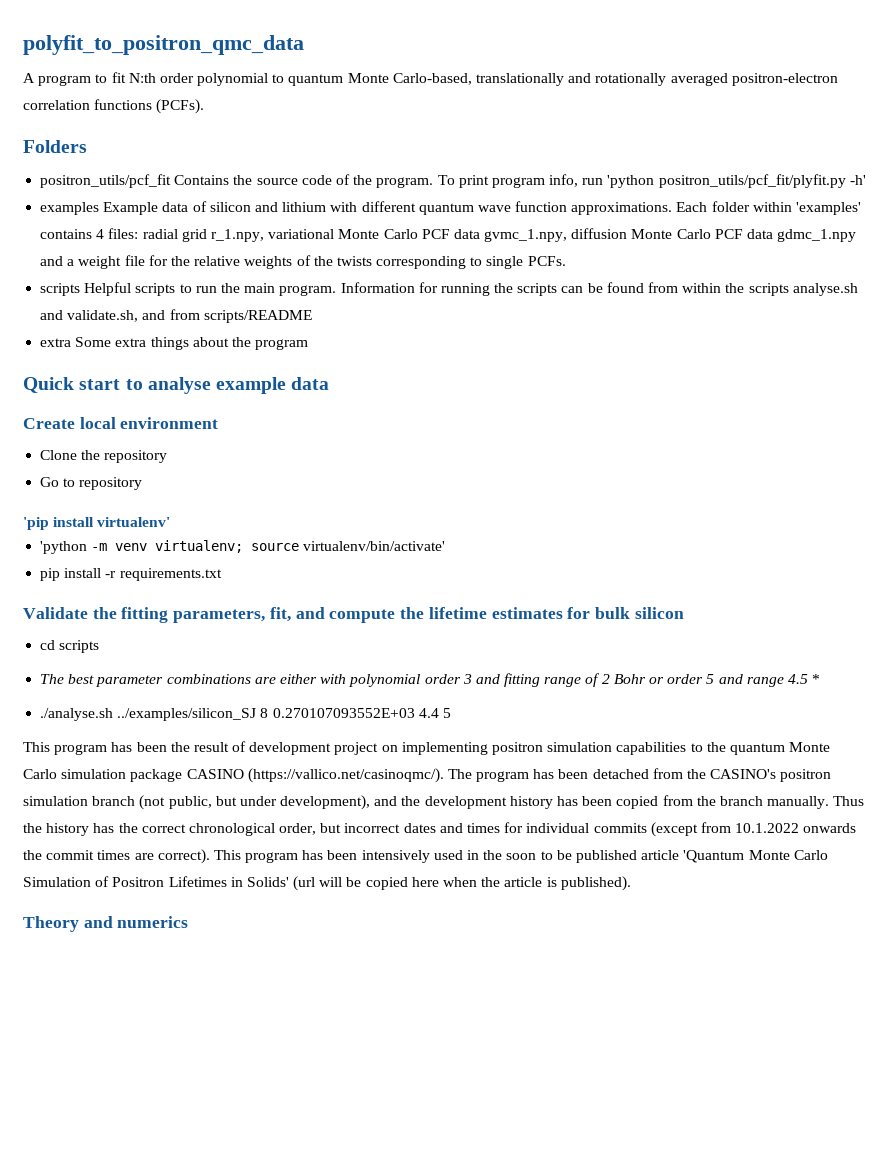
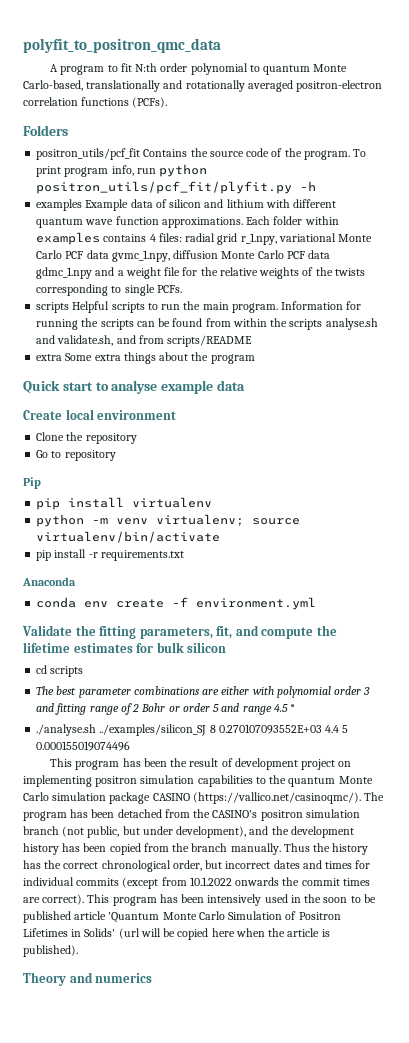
[607,174,866,188] 'python positron_utils/pcf_fit/plyfit.py -h' -> [159,164,208,177] [36,181,317,194] python positron_utils/pcf_fit/plyfit.py -h
[796,202,862,215] 'examples' -> [36,232,101,245] examples
[23,517,171,530] [40,541,88,554] 'pip install virtualenv' // 'python -> [23,477,41,489] [36,497,213,510] [36,514,85,527] Pip // pip install virtualenv // python
[303,541,446,551] virtualenv/bin/activate' -> [36,531,221,543] virtualenv/bin/activate
(222, 574) none -> [22,577,76,586] [36,597,317,610] // Anaconda // conda env create -f environment.yml
(451, 713) none -> [36,741,131,751] 0.000155019074496

